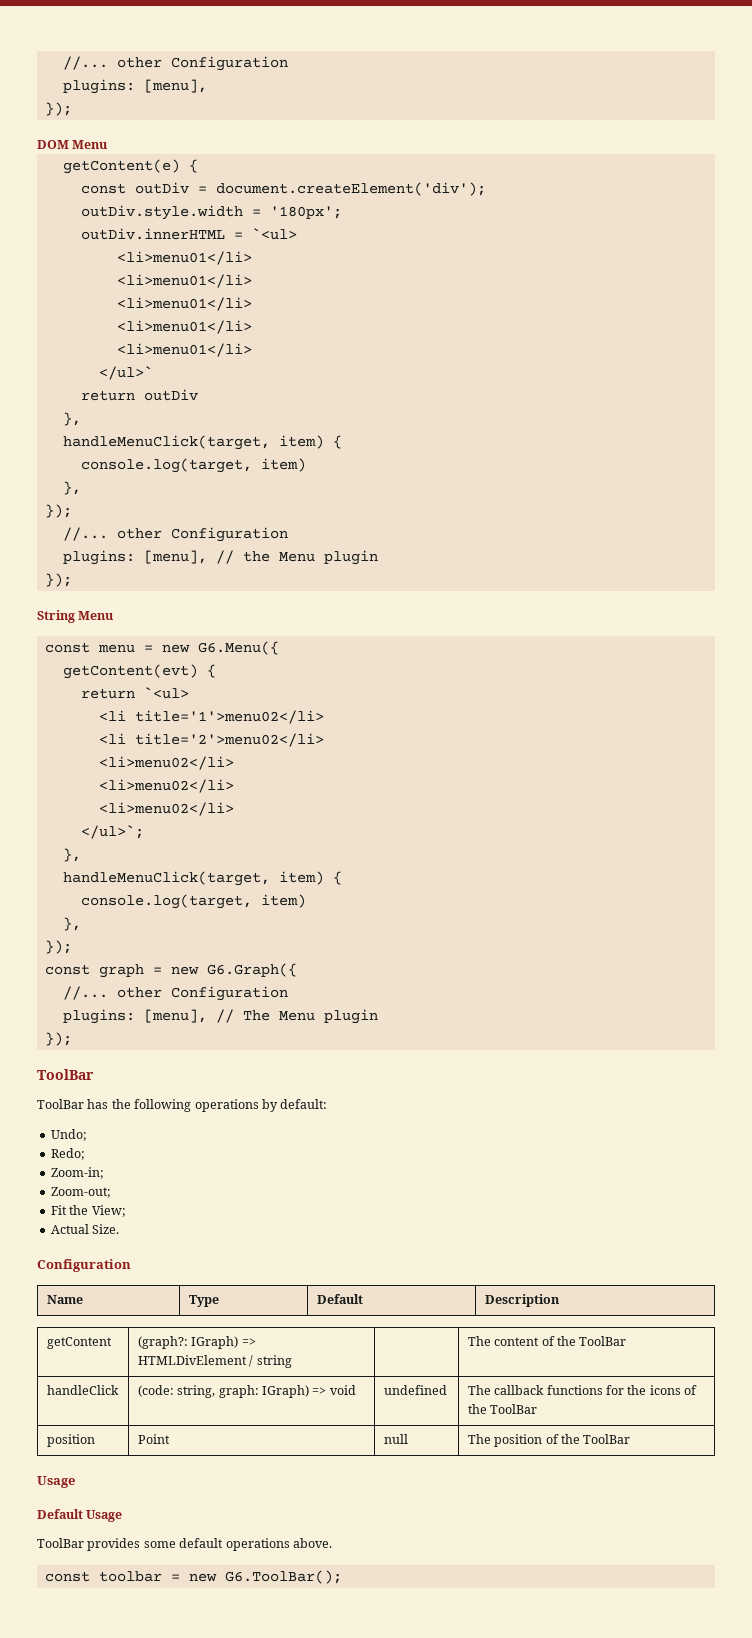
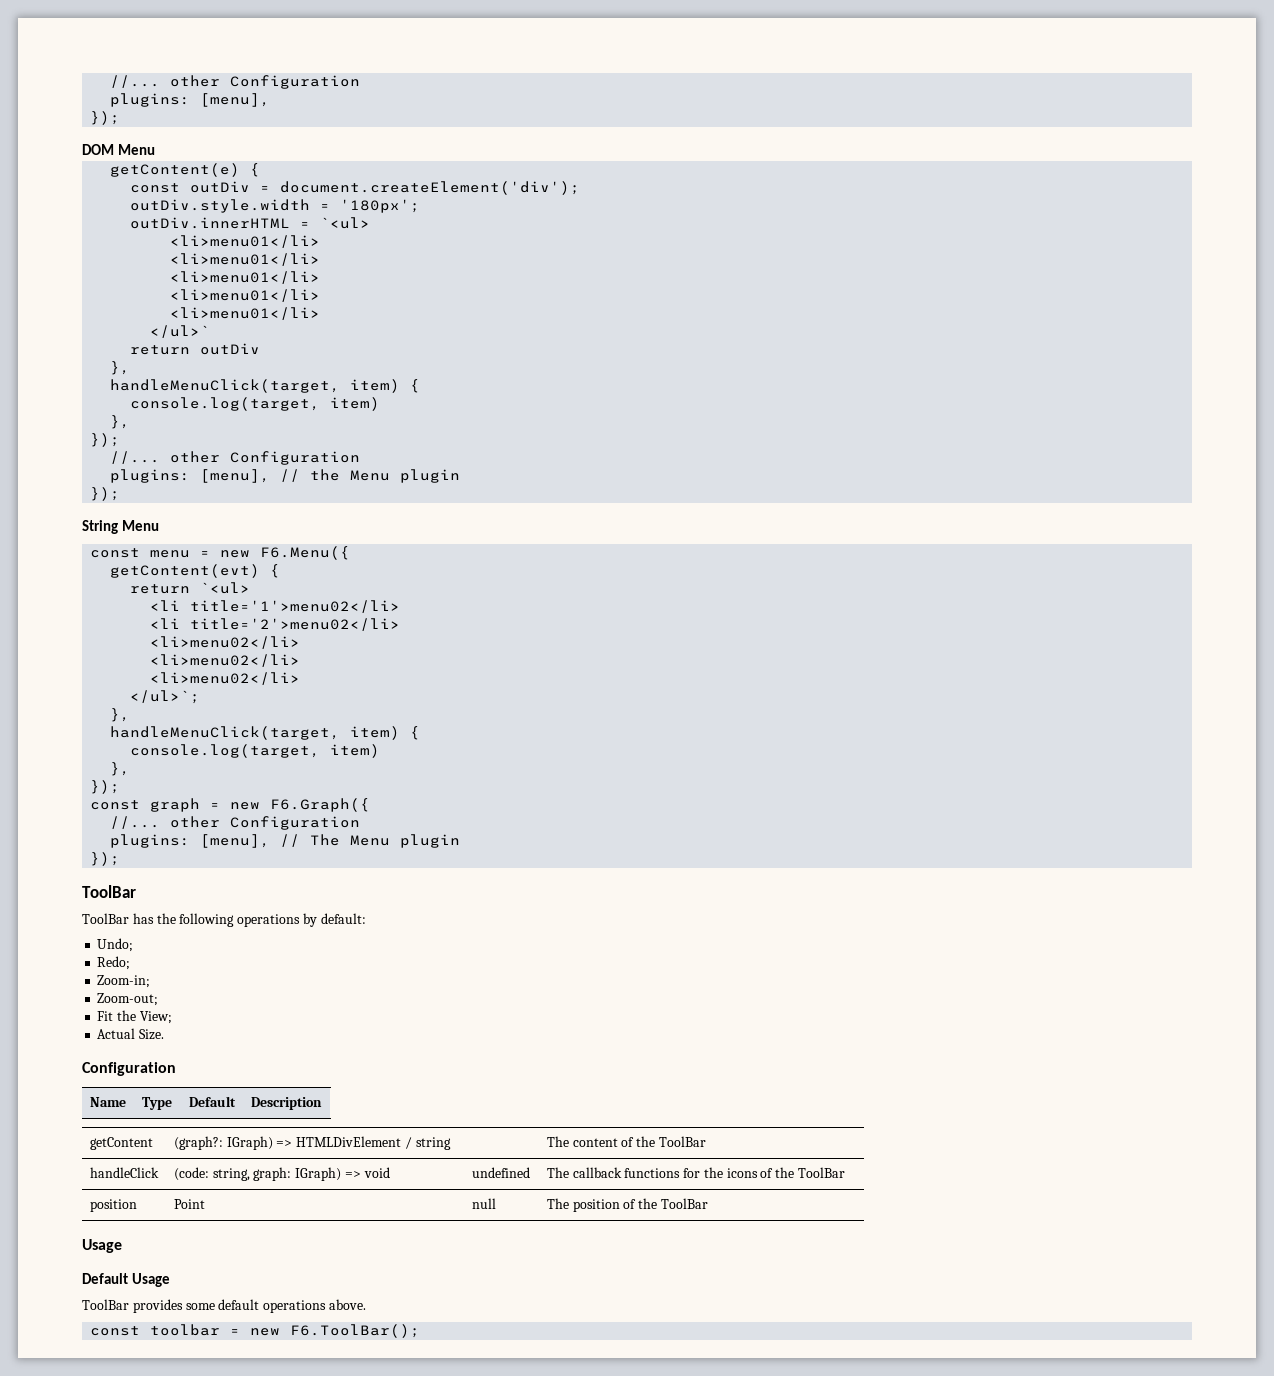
[197,641,279,655] G6.Menu({ -> [260,546,351,560] F6.Menu({
[206,963,297,977] G6.Graph({ -> [270,798,371,812] F6.Graph({
[224,1570,342,1584] G6.ToolBar(); -> [290,1324,421,1338] F6.ToolBar();

